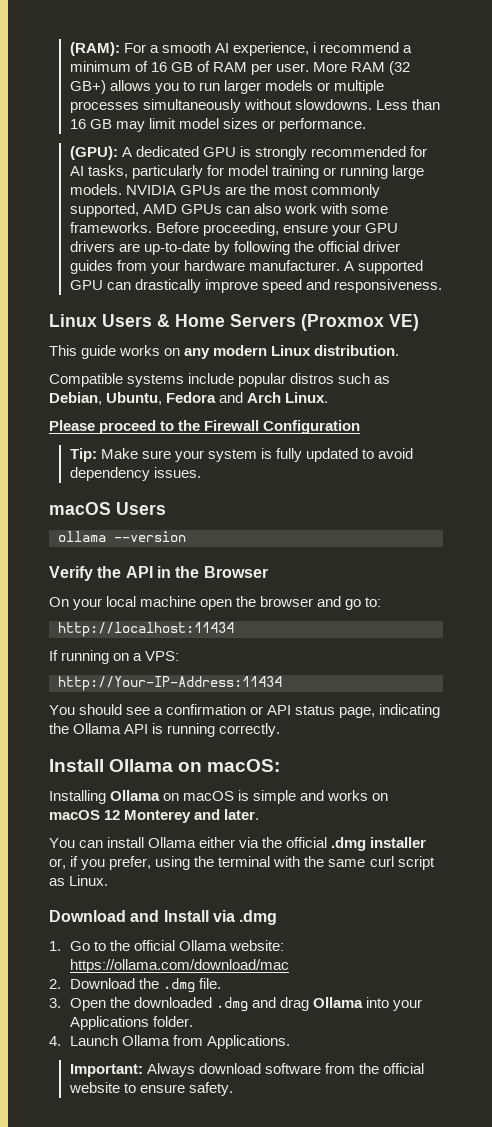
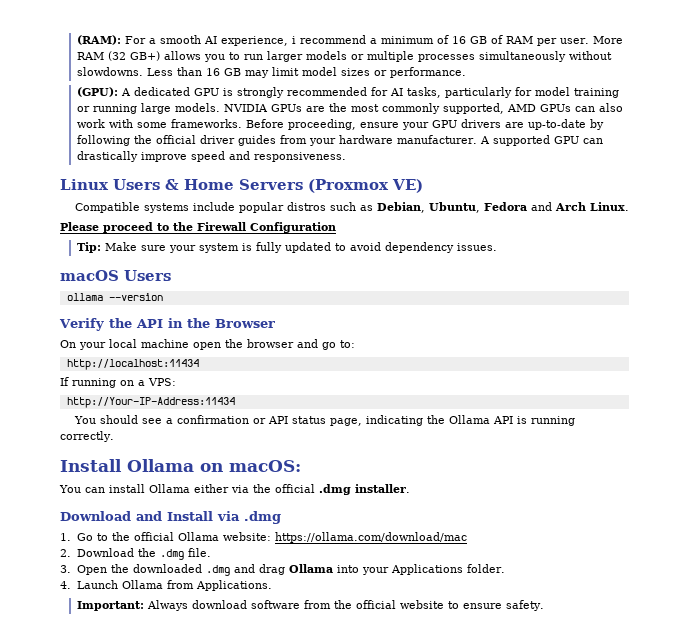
[49,345,400,359] // This guide works on any modern Linux distribution. -> (423, 186) none
[49,790,389,804] [49,809,260,823] // Installing Ollama on macOS is simple and works on macOS 12 Monterey and later. -> (301, 466) none
[370,837,427,848] [49,856,435,870] [49,875,109,886] installer or, if you prefer, using the terminal with the same curl script as Linux. -> [355,484,410,493] installer.

